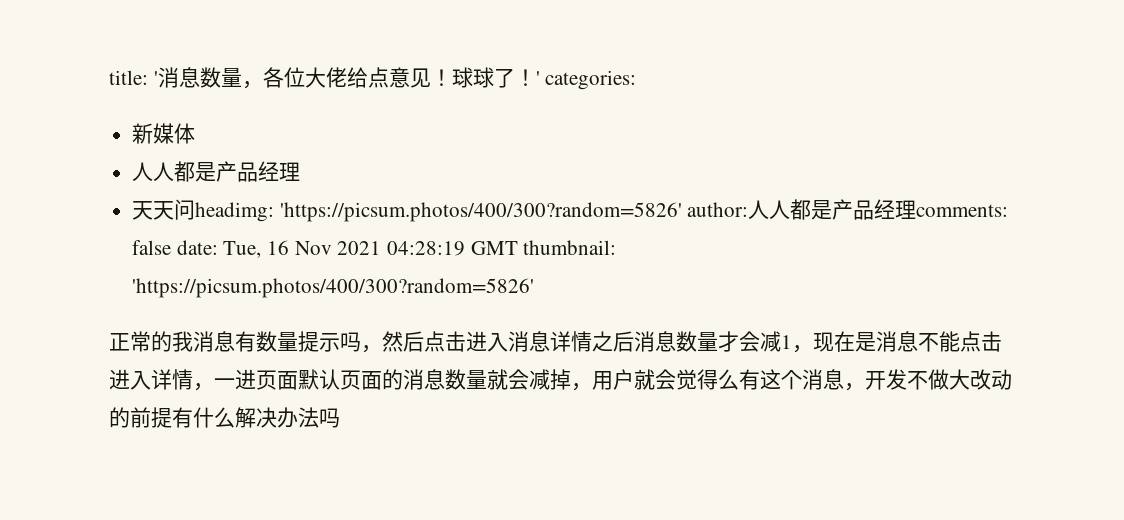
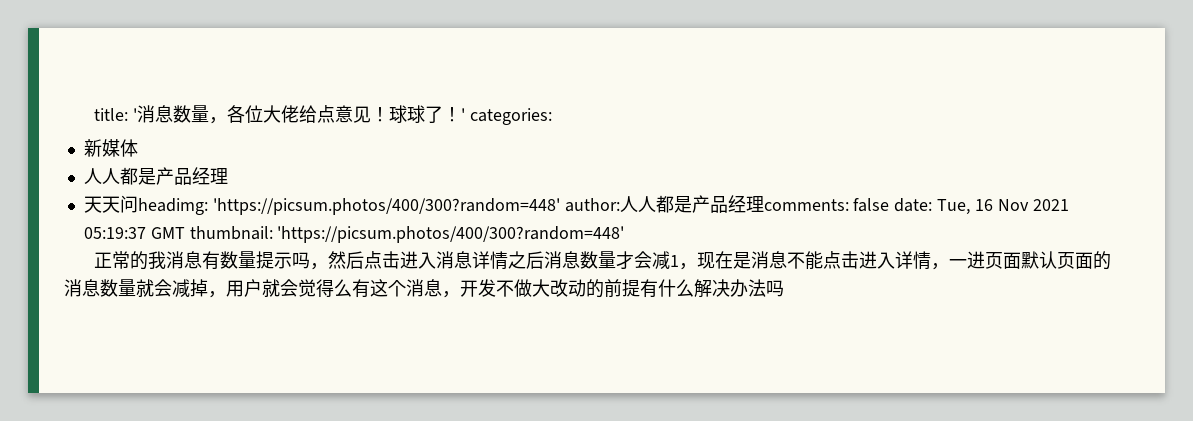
[279,202,682,222] 'https://picsum.photos/400/300?random=5826' -> [212,198,560,215] 'https://picsum.photos/400/300?random=448'
[387,241,466,256] 04:28:19 -> [83,227,146,239] 05:19:37
[132,278,535,298] 'https://picsum.photos/400/300?random=5826' -> [277,226,625,243] 'https://picsum.photos/400/300?random=448'

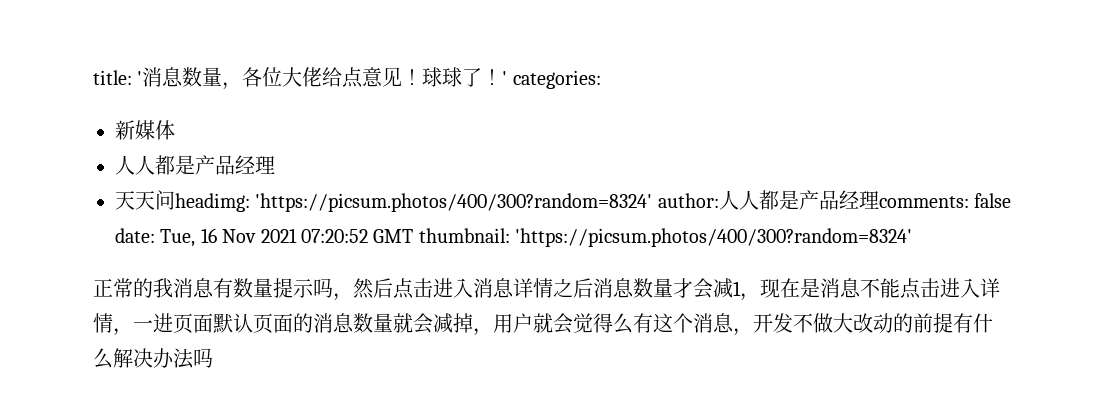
[212,198,560,215] 'https://picsum.photos/400/300?random=448' -> [255,193,653,212] 'https://picsum.photos/400/300?random=8324'
[83,227,146,239] 05:19:37 -> [301,229,368,243] 07:20:52
[277,226,625,243] 'https://picsum.photos/400/300?random=448' -> [515,228,913,247] 'https://picsum.photos/400/300?random=8324'

